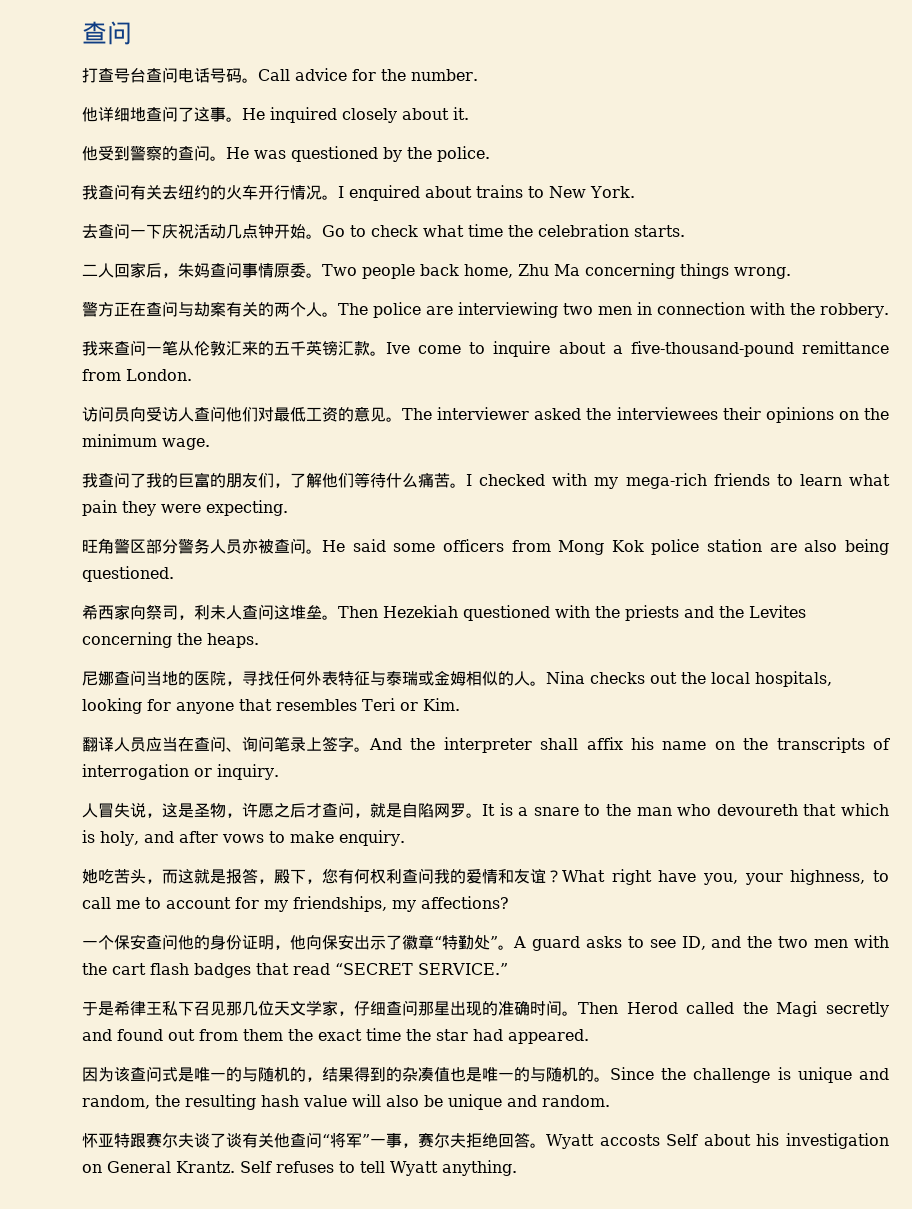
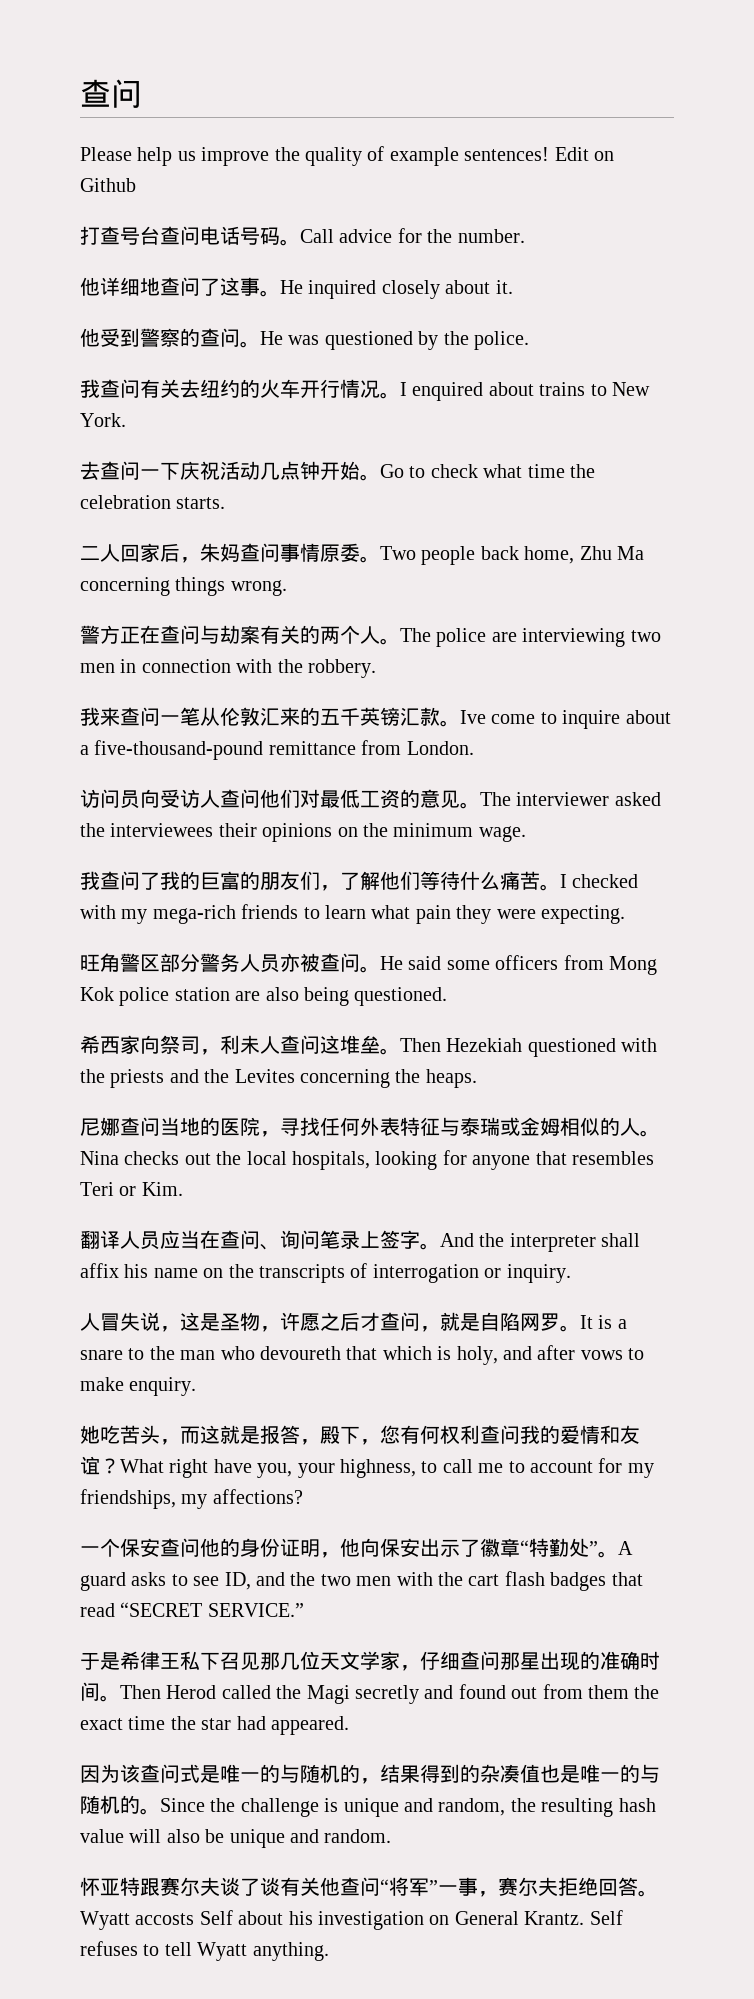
[82,21,132,45] 查问 -> [80,79,142,108] [80,146,614,166] [80,178,136,192] 查问 // Please help us improve the quality of example sentences! Edit on Github

